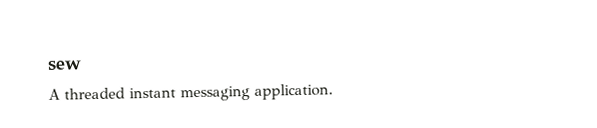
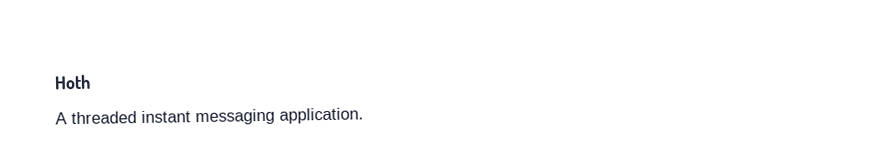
[47,60,82,71] sew -> [54,74,91,90] Hoth

